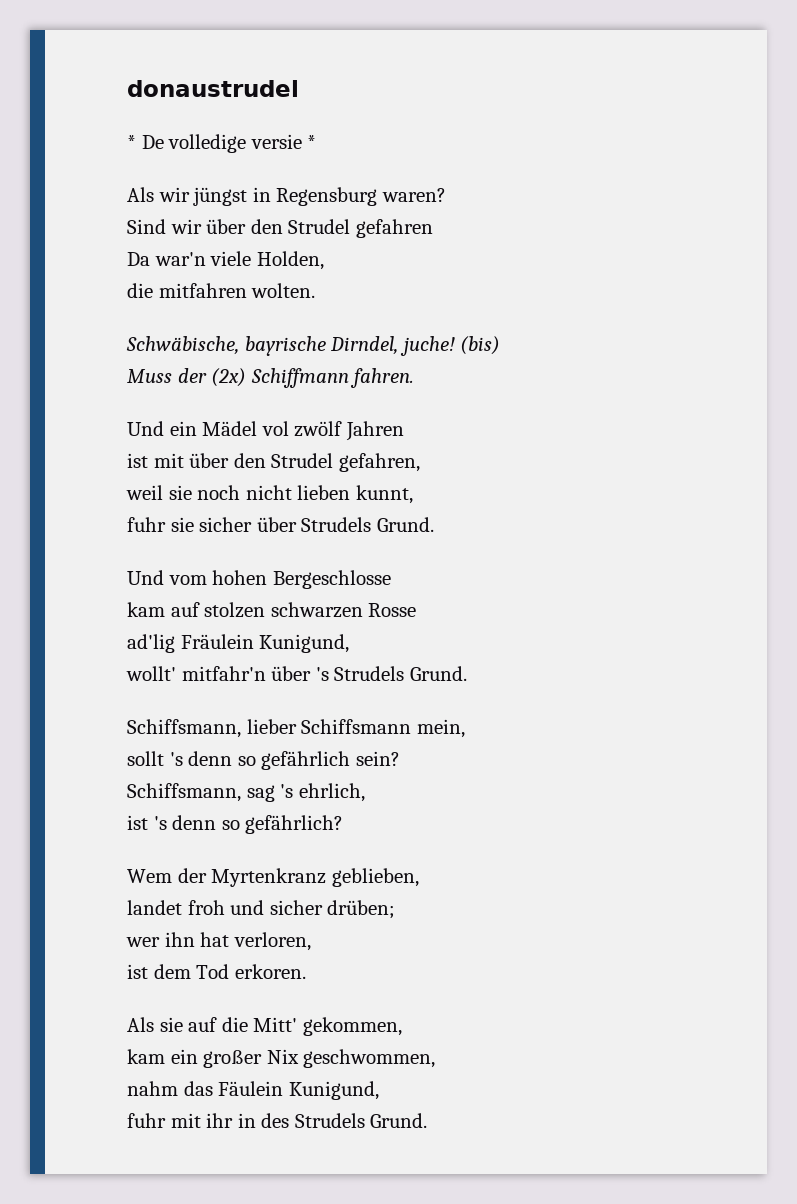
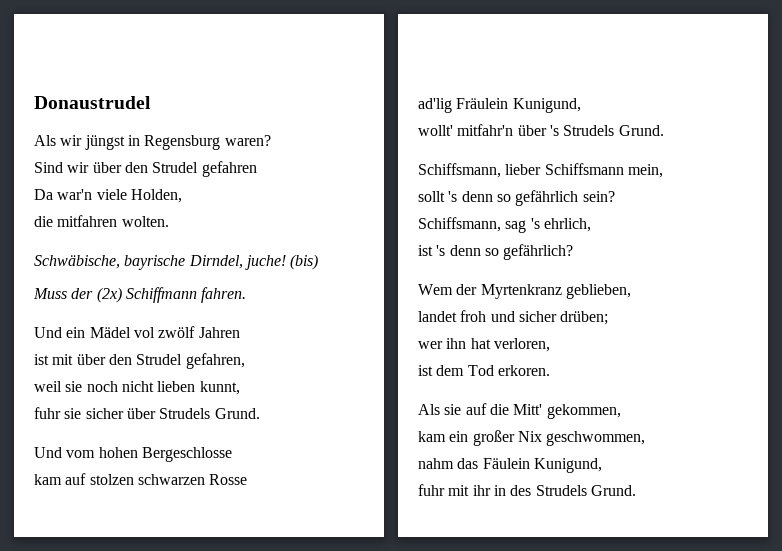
[127,80,299,97] [127,134,317,153] donaustrudel // * De volledige versie * -> [34,96,151,109] Donaustrudel

